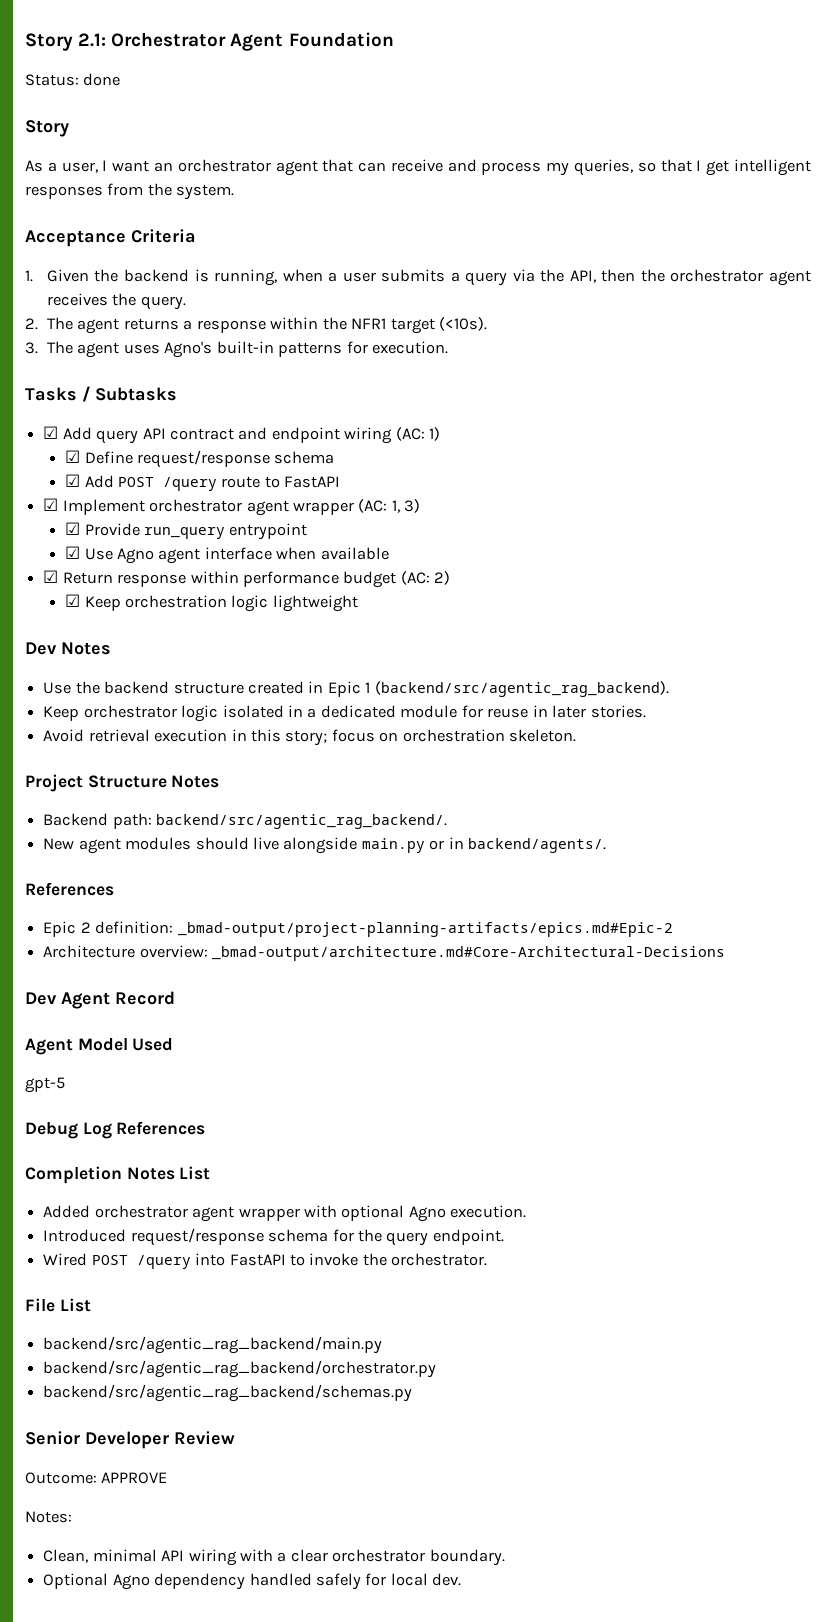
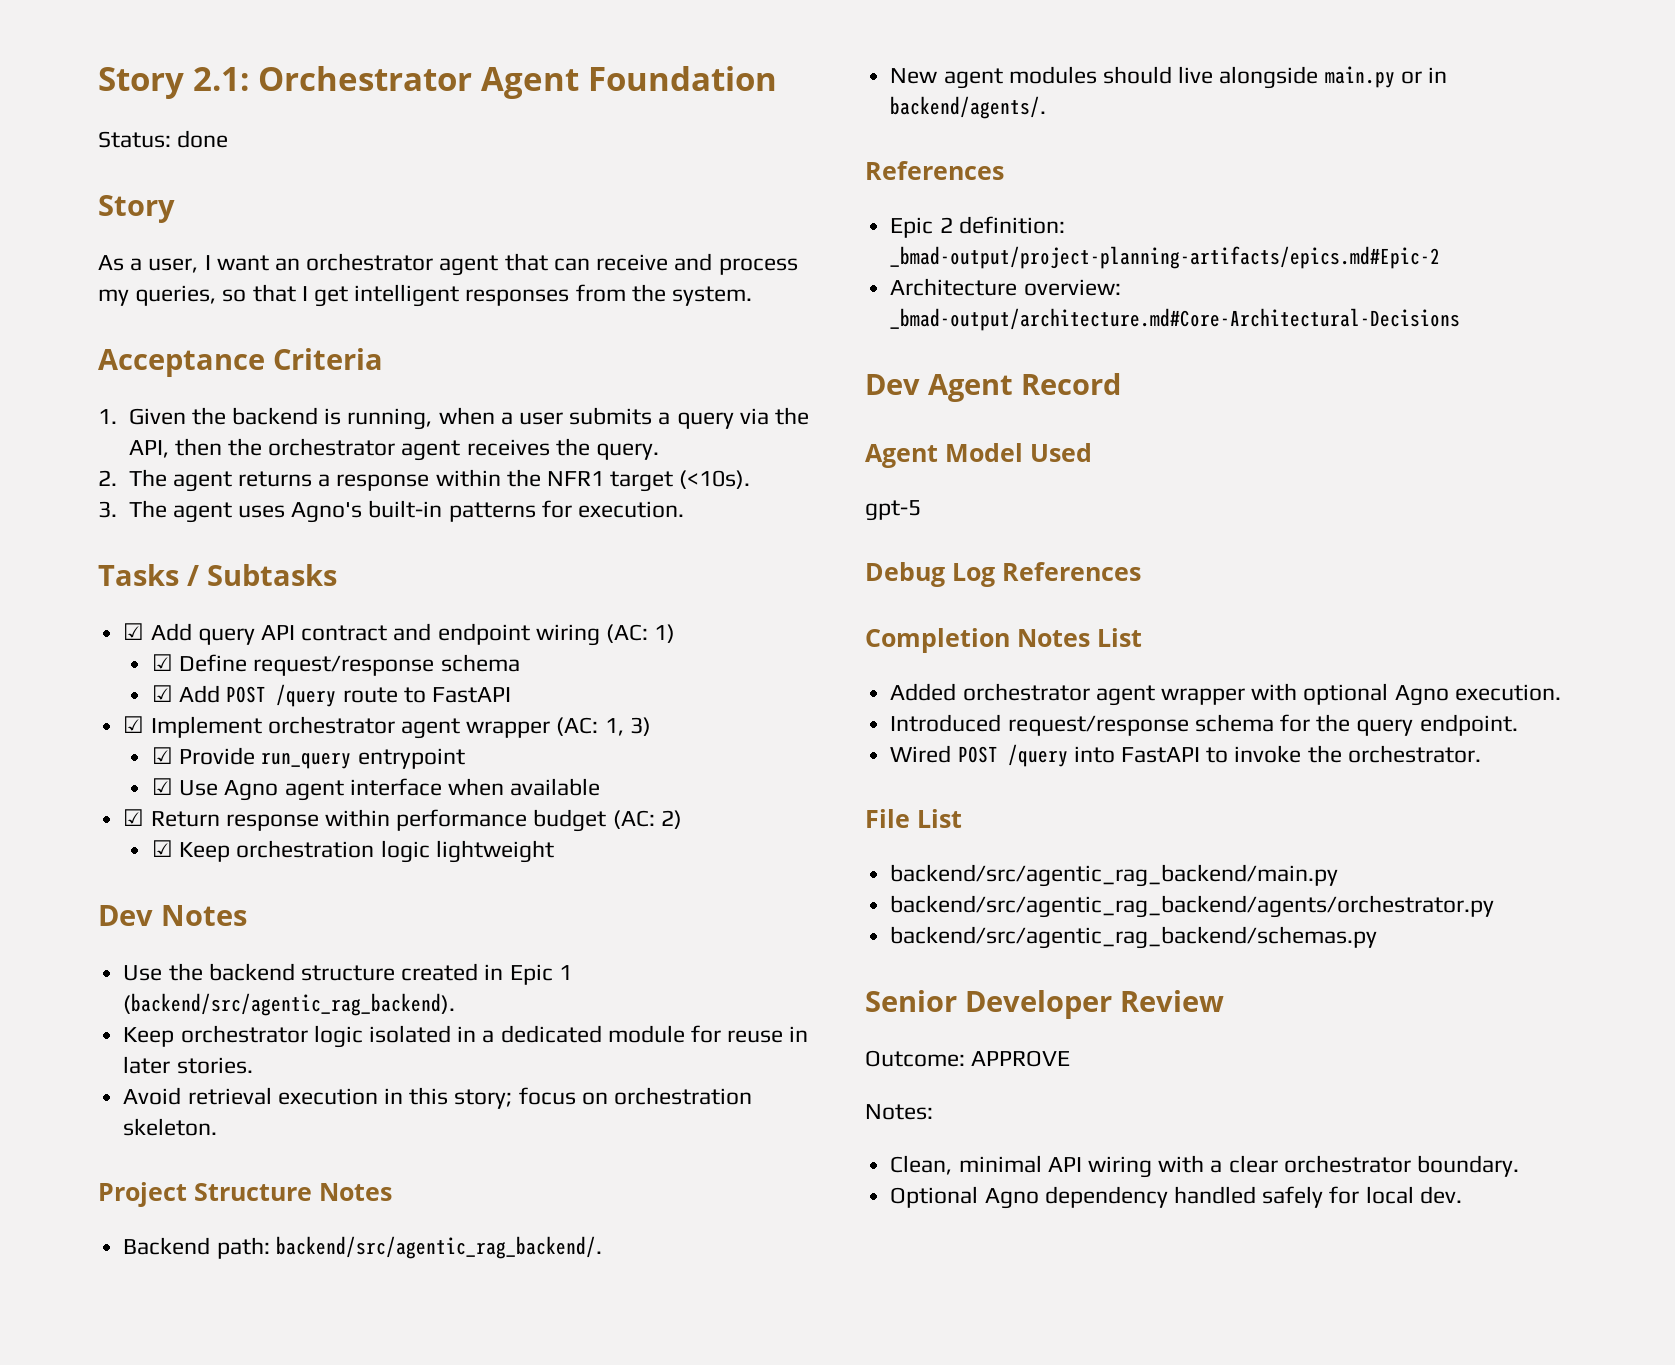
[43,1360,437,1378] backend/src/agentic_rag_backend/orchestrator.py -> [890,895,1495,918] backend/src/agentic_rag_backend/agents/orchestrator.py

